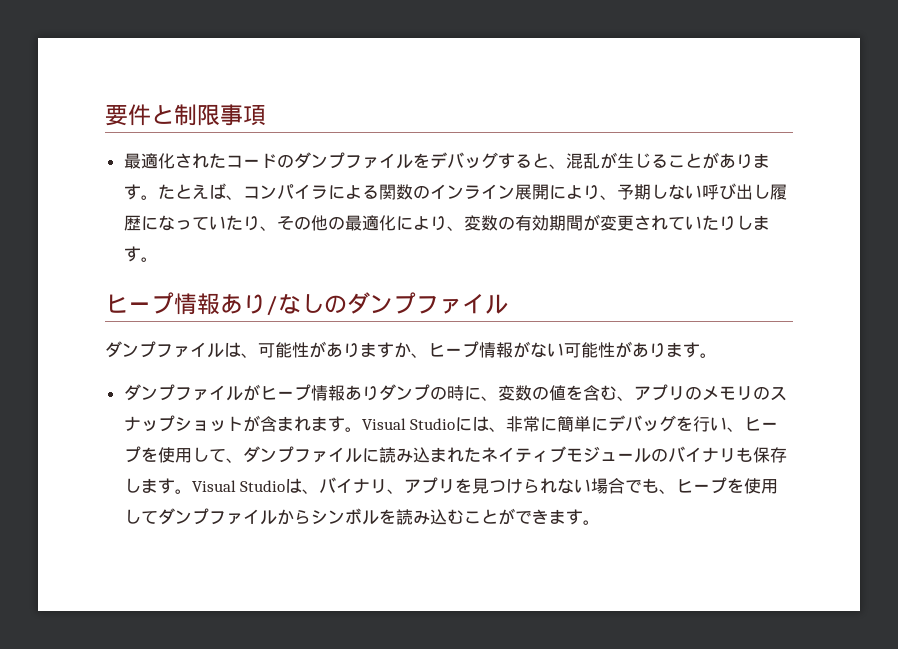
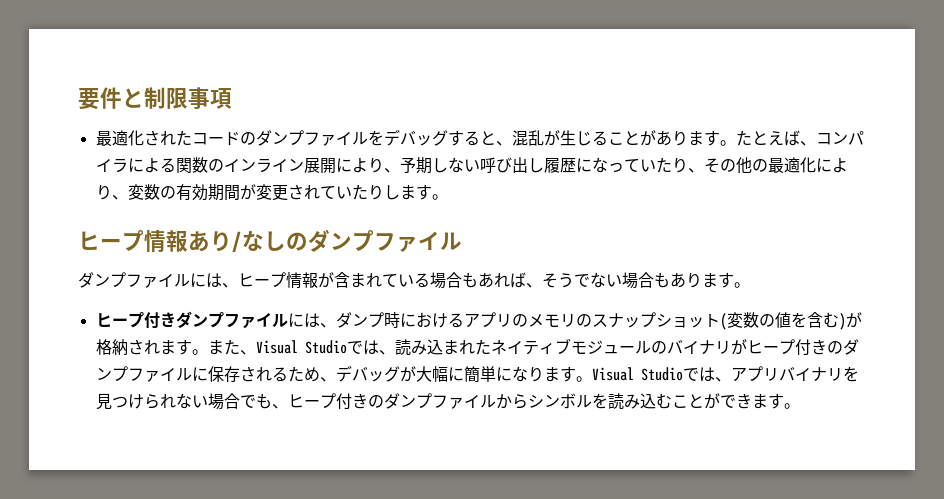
[224,341,632,358] は、可能性がありますか、ヒープ情報がない可能性が -> [190,272,670,289] には、ヒープ情報が含まれている場合もあれば、そうでない場合も
[123,384,634,401] ダンプファイルがヒープ情報ありダンプの時に、変数の値を含む、 -> [95,311,464,329] ヒープ付きダンプファイルには、ダンプ時における
[242,415,294,432] が含ま -> [719,312,862,330] [95,339,144,356] (変数の値を含む)が格納さ
[361,415,779,432] [123,446,379,463] Visual Studioには、非常に簡単にデバッグを行い、ヒープを使用して、ダンプファイルに -> [207,339,395,355] また、Visual Studioでは、
[735,447,787,463] [123,477,439,494] も保存します。Visual Studioは、バイナリ、アプ -> [730,339,859,356] [95,365,827,383] がヒープ付きのダンプファイルに保存されるため、デバッグが大幅に簡単になります。Visual Studioでは、アプリバイナ
[727,478,779,494] [123,509,158,524] を使用して -> [335,393,384,410] 付きの

